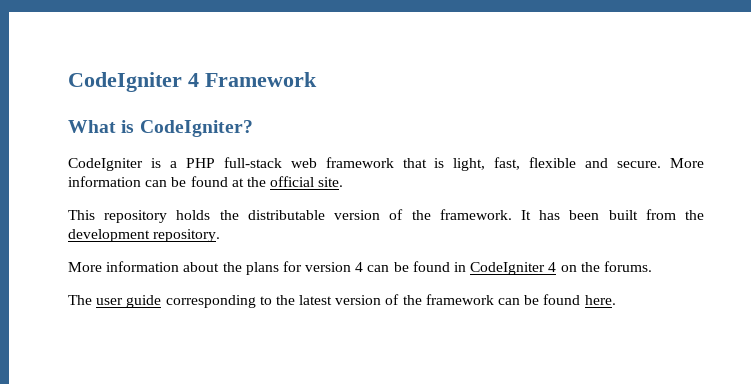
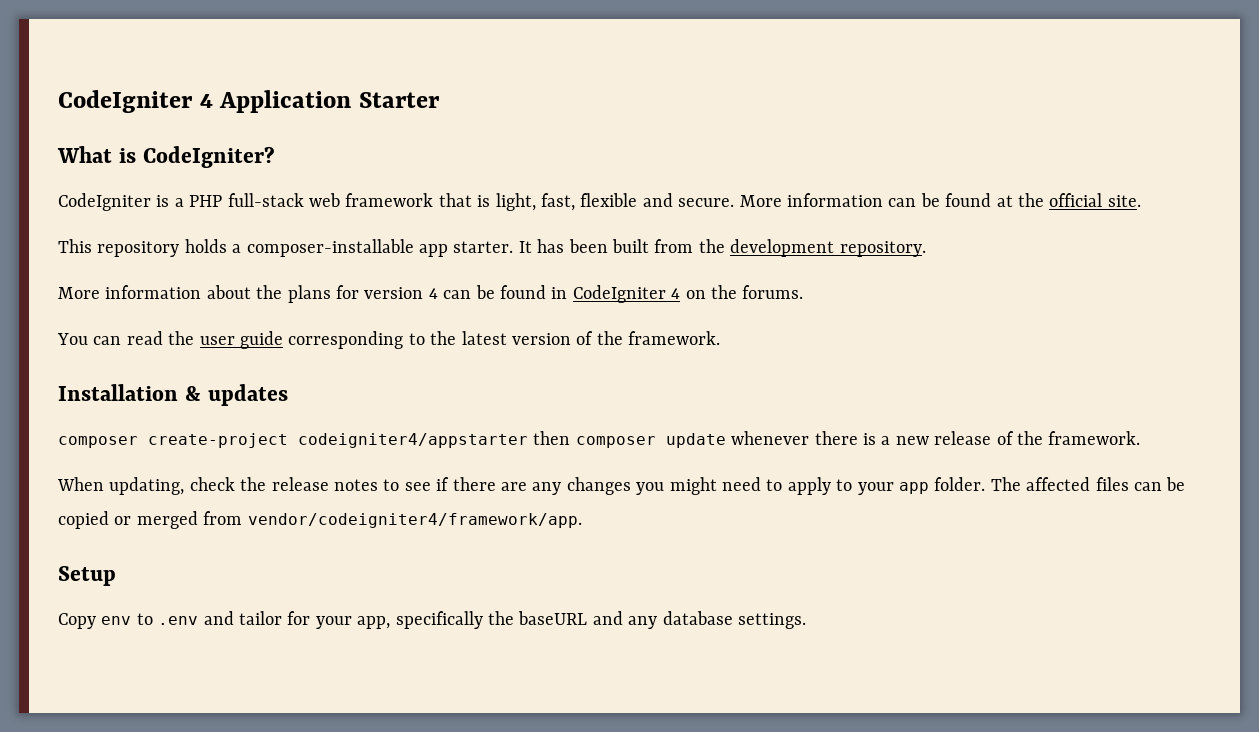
[68,72,317,92] CodeIgniter 4 Framework -> [58,90,440,113] CodeIgniter 4 Application Starter
[219,209,512,220] the distributable version of the framework. -> [232,239,514,257] a composer-installable app starter.
[68,295,92,305] The -> [57,331,195,345] You can read the
[425,294,616,305] framework can be found here. -> [628,331,721,345] [58,384,288,406] [58,431,1141,448] [57,477,1186,495] [58,511,582,529] [58,566,116,586] [58,611,806,629] framework. // Installation & updates // composer create-project codeigniter4/appstarter then composer update whenever there is a new release of the framework. // When updating, check the release notes to see if there are any changes you might need to apply to your app folder. The affected files can be copied or merged from vendor/codeigniter4/framework/app. // Setup // Copy env to .env and tailor for your app, specifically the baseURL and any database settings.

